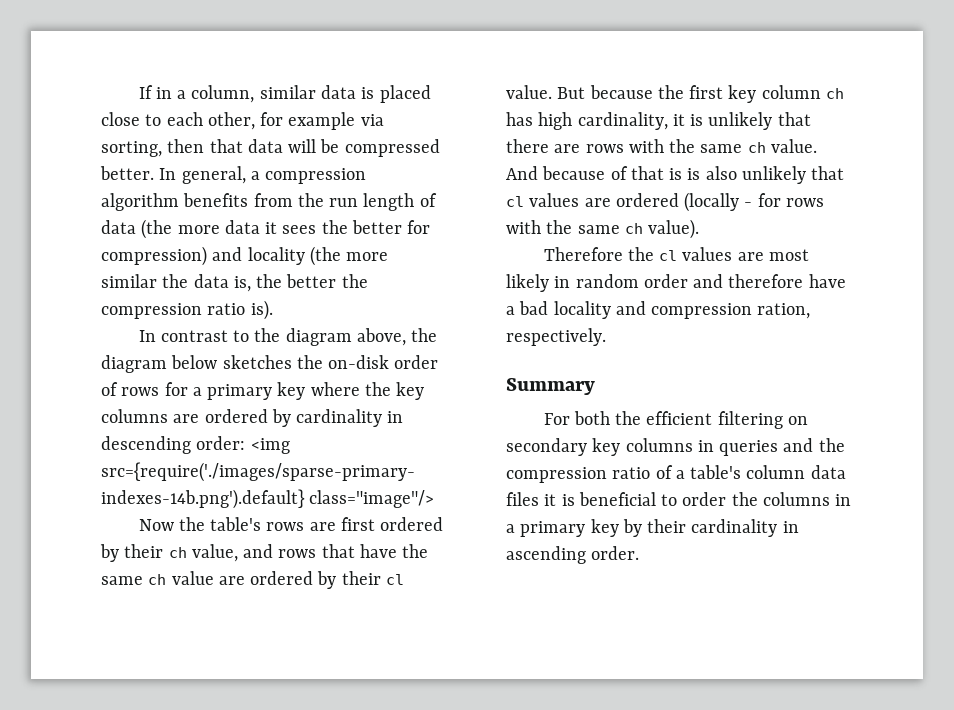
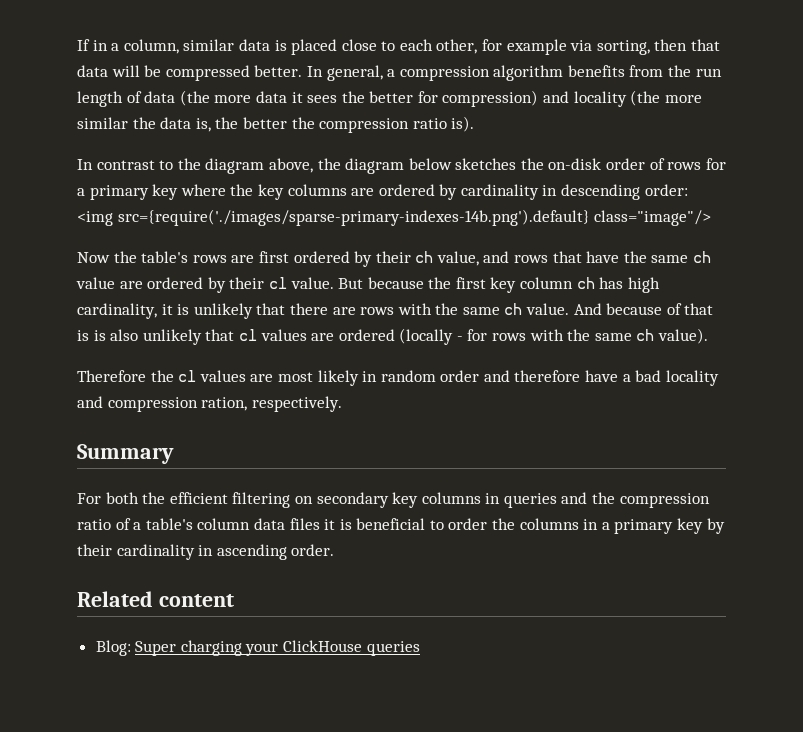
(640, 553) none -> [77,591,234,607] [95,640,420,656] // Related content // Blog: Super charging your ClickHouse queries

